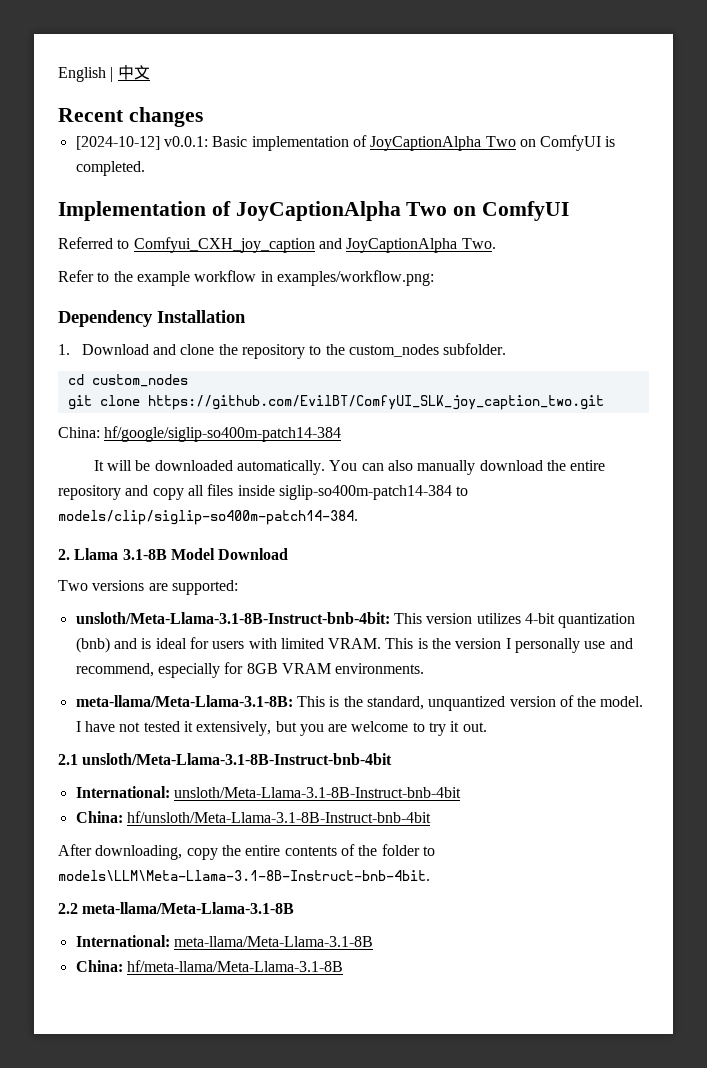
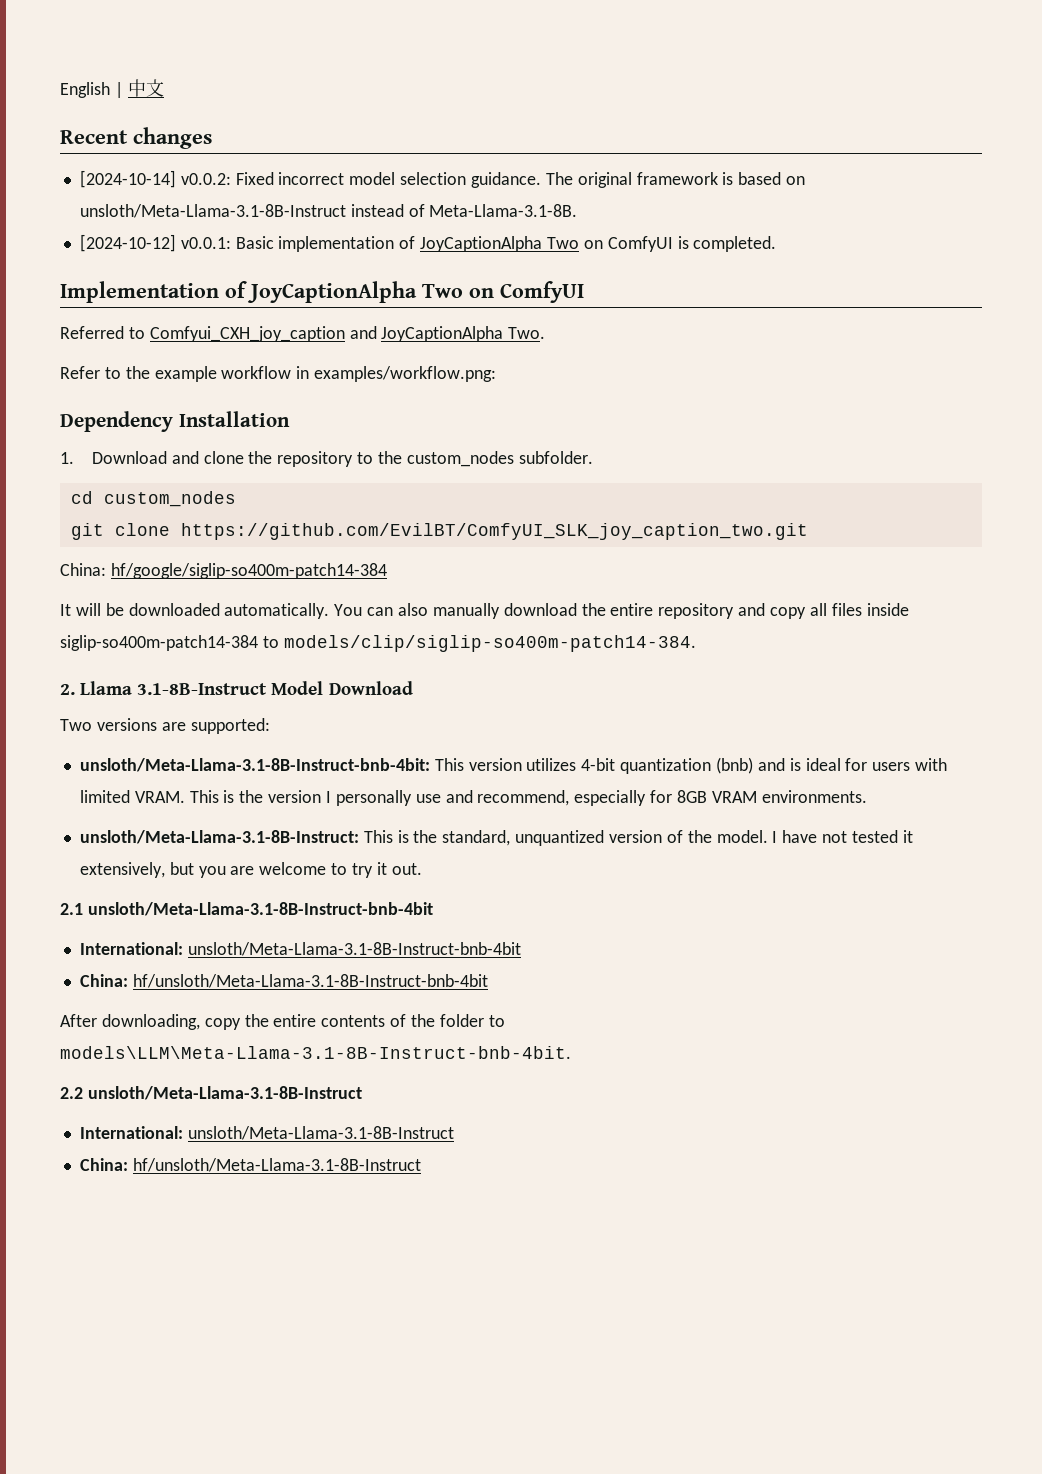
(203, 117) none -> [79,170,806,188] [79,204,578,218] // [2024-10-14] v0.0.2: Fixed incorrect model selection guidance. The original framework is based on unsloth/Meta-Llama-3.1-8B-Instruct instead of Meta-Llama-3.1-8B.
[122,549,167,560] 3.1-8B -> [137,683,268,695] 3.1-8B-Instruct
[75,695,293,707] meta-llama/Meta-Llama-3.1-8B: -> [79,830,359,844] unsloth/Meta-Llama-3.1-8B-Instruct:
[82,902,295,914] [75,935,373,947] [75,960,343,972] meta-llama/Meta-Llama-3.1-8B // International: meta-llama/Meta-Llama-3.1-8B // China: hf/meta-llama/Meta-Llama-3.1-8B -> [87,1086,362,1100] [79,1126,454,1140] [79,1158,421,1172] unsloth/Meta-Llama-3.1-8B-Instruct // International: unsloth/Meta-Llama-3.1-8B-Instruct // China: hf/unsloth/Meta-Llama-3.1-8B-Instruct

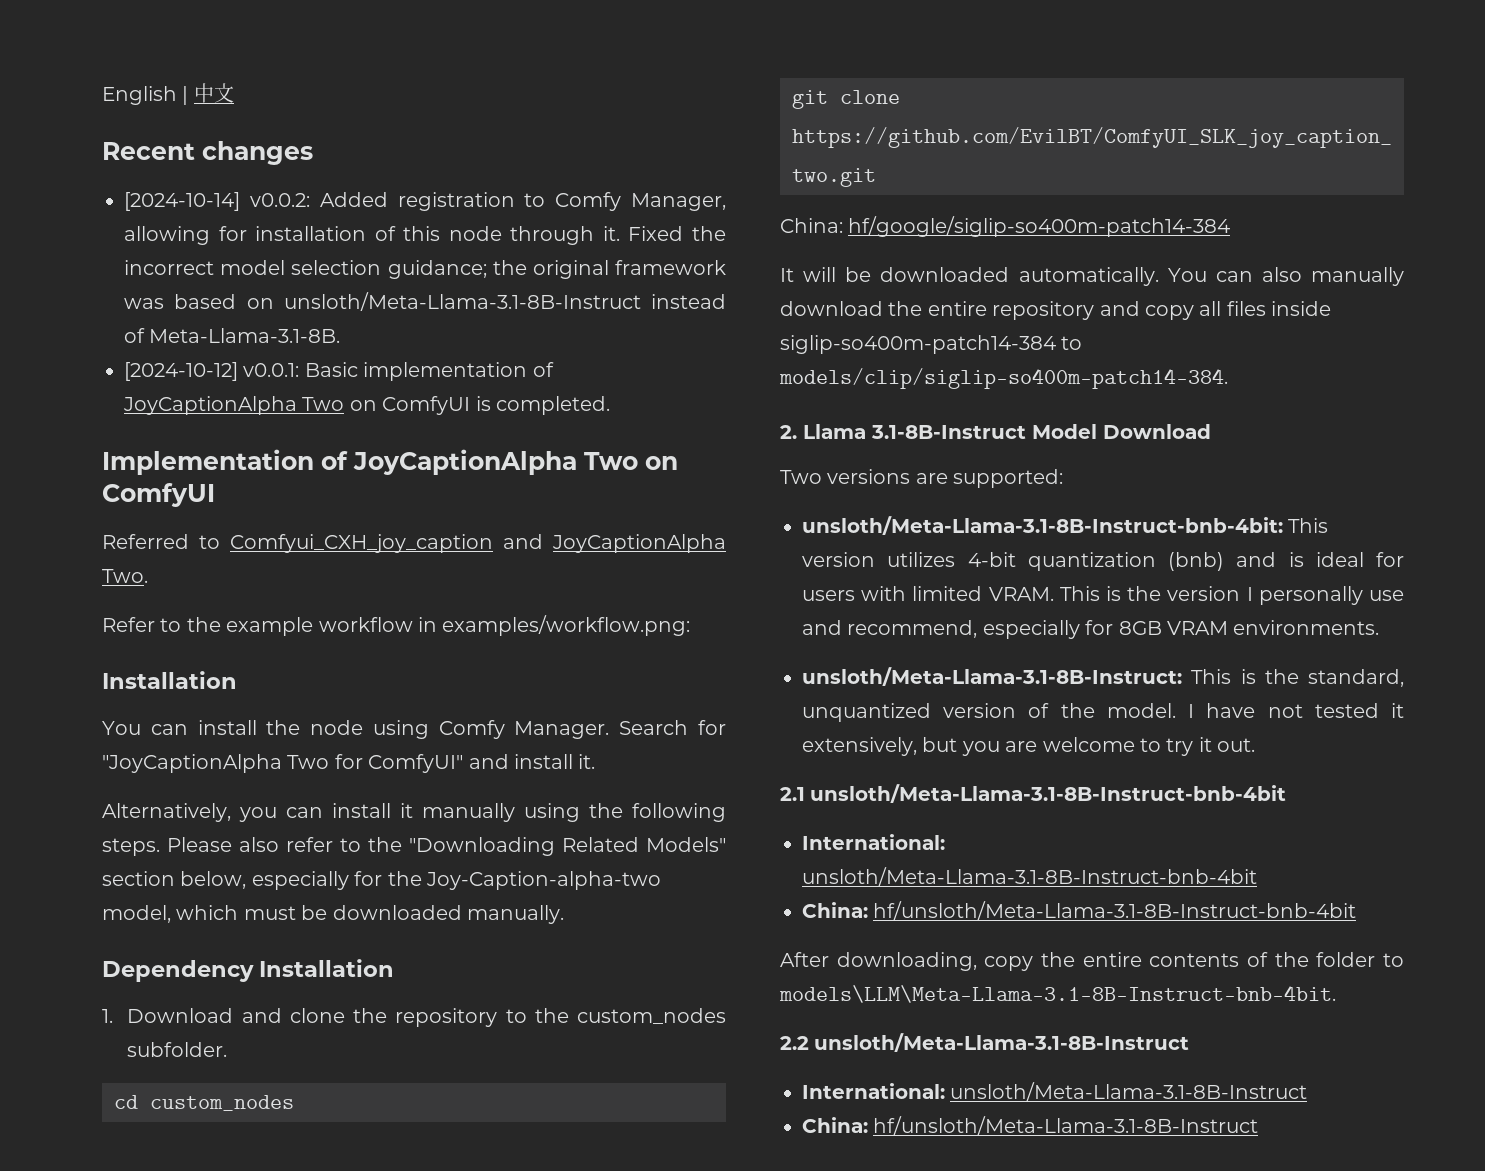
[235,172,274,185] Fixed -> [319,192,726,211] [124,226,726,245] Added registration to Comfy Manager, allowing for installation of this node through it. Fixed the
[470,172,573,188] guidance. The -> [387,260,527,279] guidance; the
[722,172,734,185] is -> [124,298,164,309] was
(497, 374) none -> [102,671,237,689] [102,720,726,739] [102,754,596,773] [102,803,726,822] [102,837,726,856] [102,871,661,890] [102,905,564,924] // Installation // You can install the node using Comfy Manager. Search for "JoyCaptionAlpha Two for ComfyUI" and install it. // Alternatively, you can install it manually using the following steps. Please also refer to the "Downloading Related Models" section below, especially for the Joy-Caption-alpha-two model, which must be downloaded manually.

